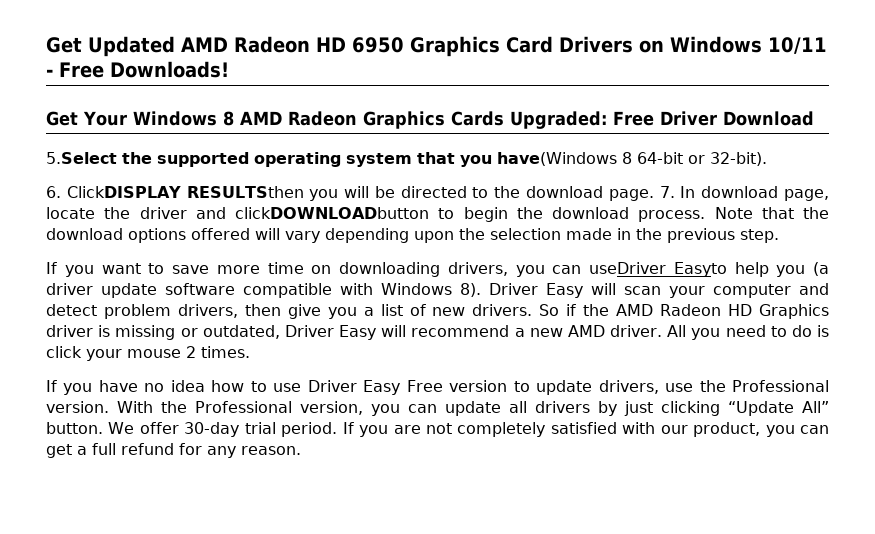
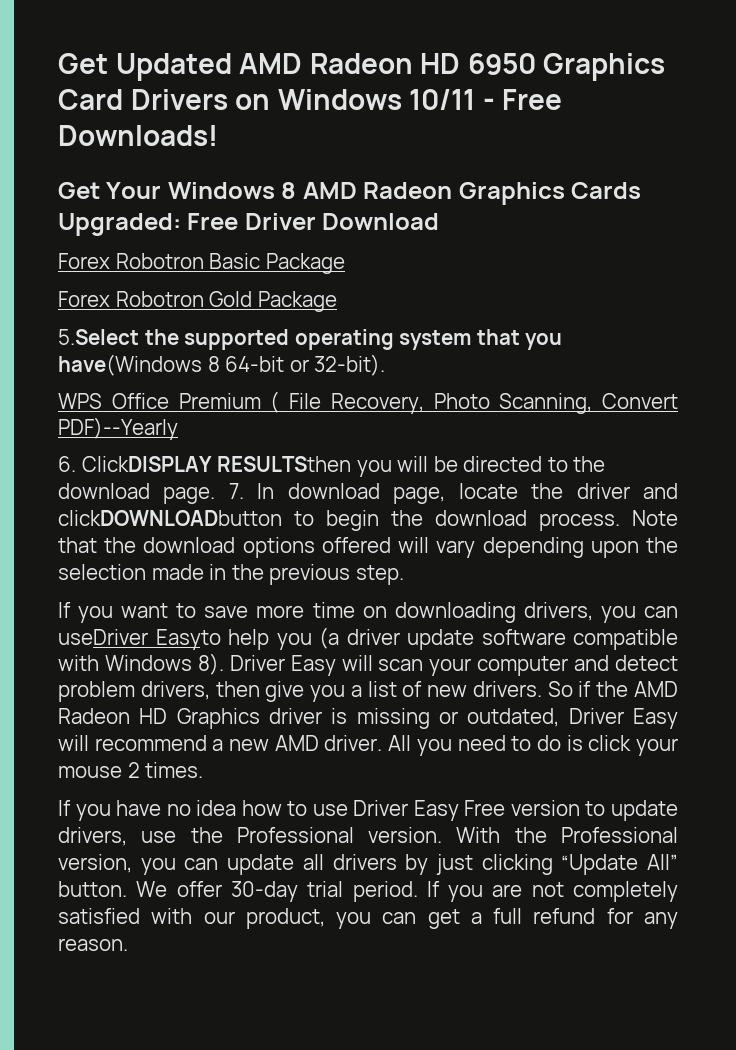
(814, 118) none -> [58,253,345,274] [58,291,337,312] // Forex Robotron Basic Package // Forex Robotron Gold Package
(767, 159) none -> [58,391,678,414] [58,417,178,440] // WPS Office Premium ( File Recovery, Photo Scanning, Convert PDF)--Yearly

